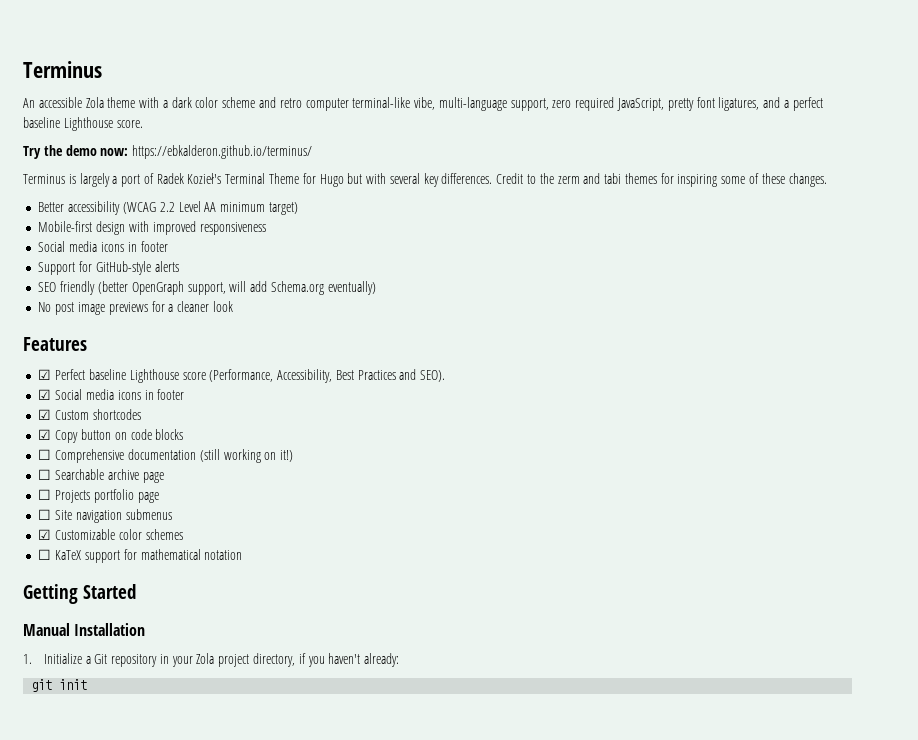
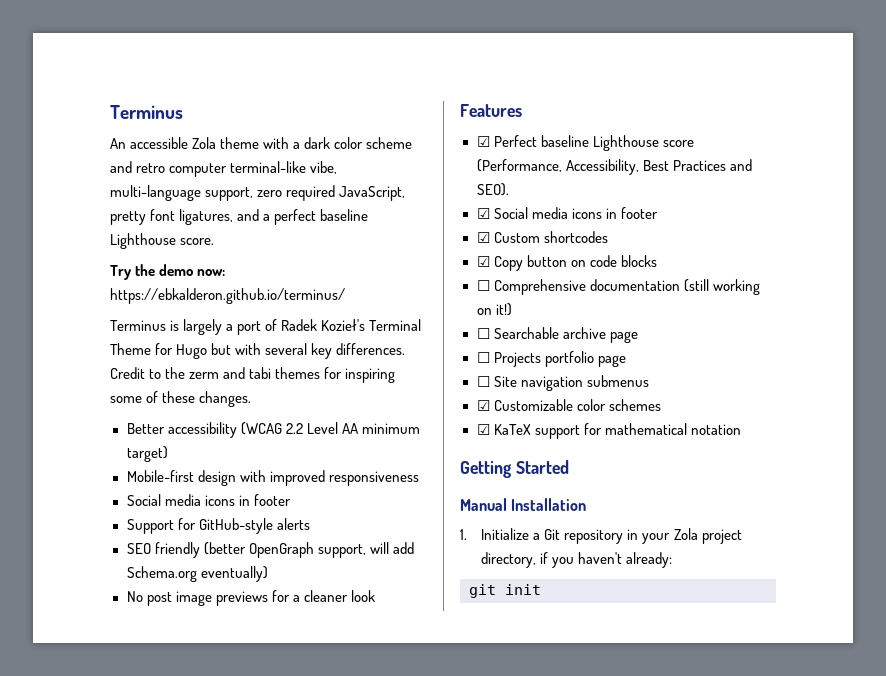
[38,549,52,560] ☐ -> [476,424,490,435] ☑

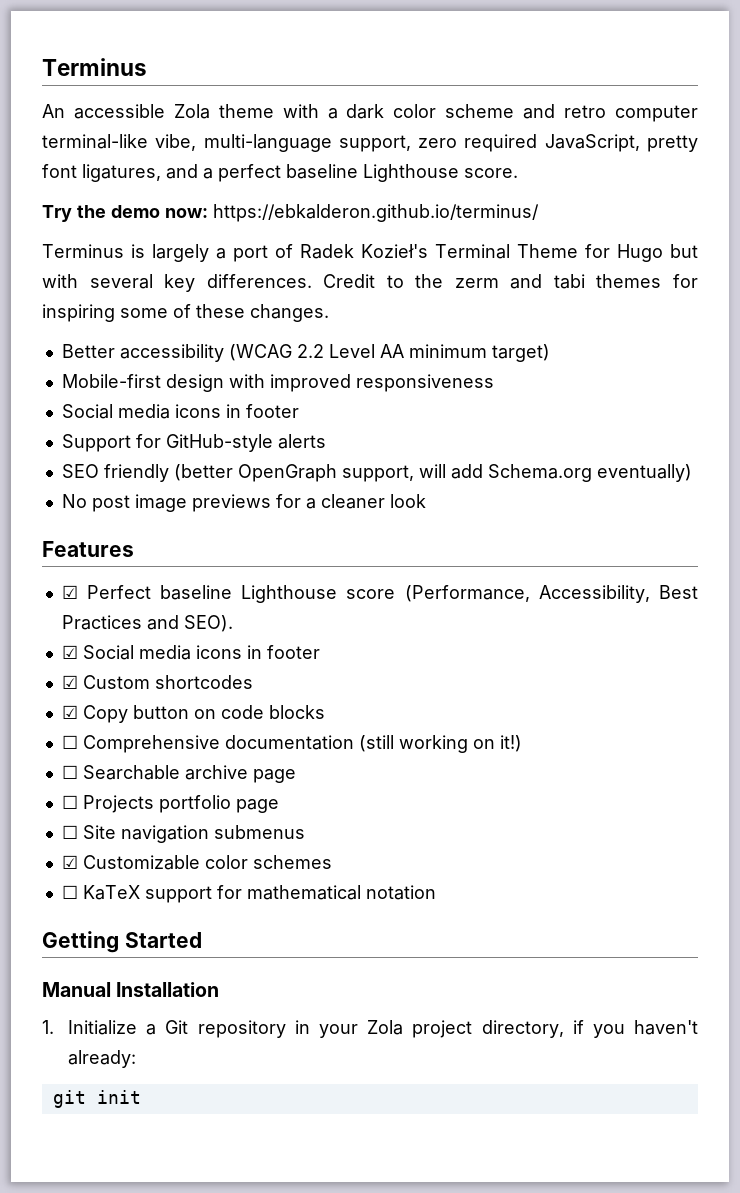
[476,424,490,435] ☑ -> [61,885,78,899] ☐

